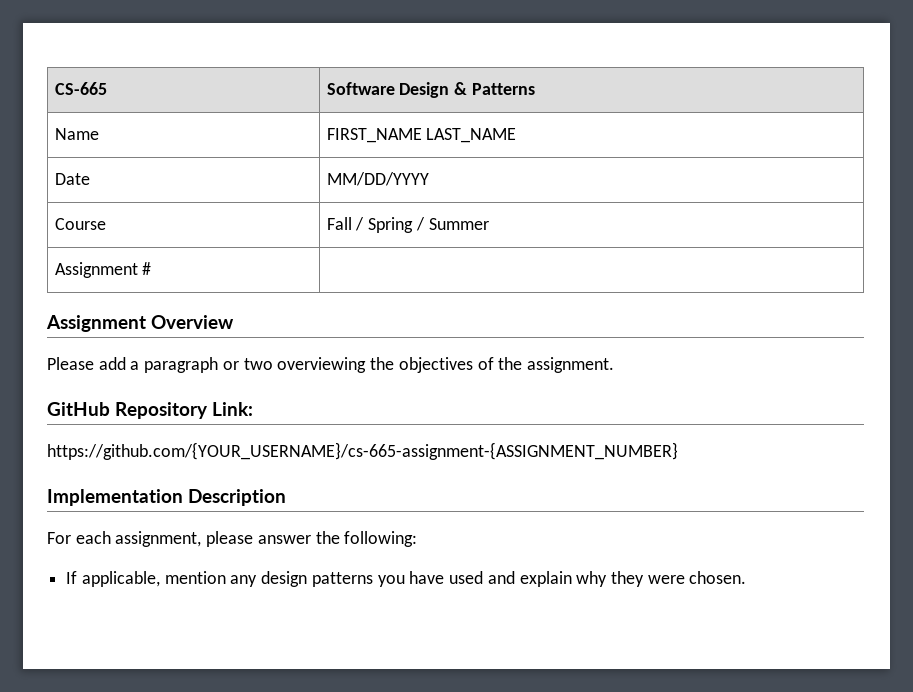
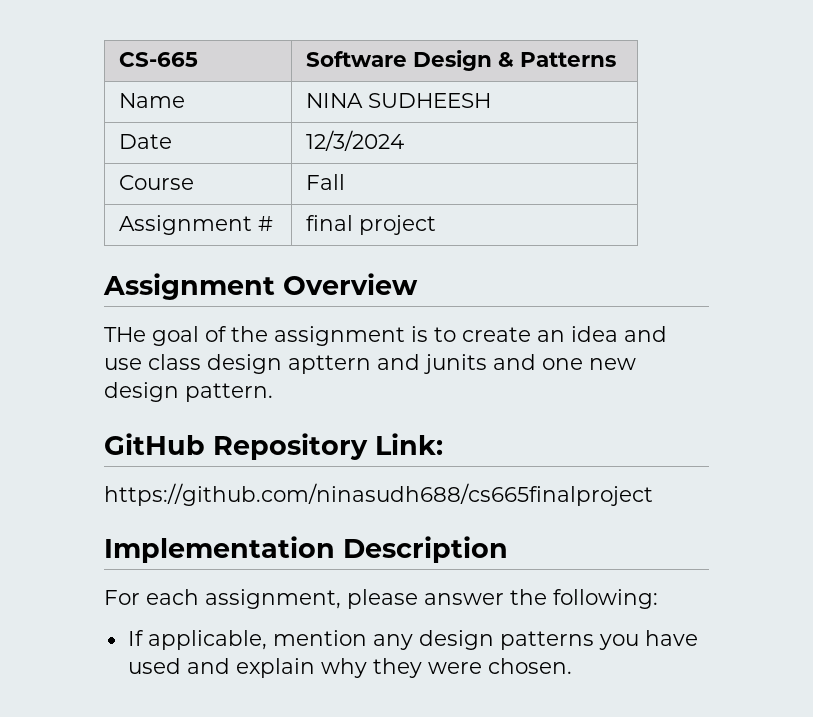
[326,128,517,143] FIRST_NAME LAST_NAME -> [306,93,492,108] NINA SUDHEESH
[326,172,429,186] MM/DD/YYYY -> [306,130,405,151] 12/3/2024
[355,217,489,233] / Spring / Summer -> (346, 182) none
(152, 268) none -> [306,215,437,235] final project
[47,357,614,373] Please add a paragraph or two overviewing the objectives of the assignment. -> [104,326,667,346] [104,354,636,374] [104,382,273,402] THe goal of the assignment is to create an idea and use class design apttern and junits and one new design pattern.
[47,442,678,460] https://github.com/{YOUR_USERNAME}/cs-665-assignment-{ASSIGNMENT_NUMBER} -> [104,483,653,506] https://github.com/ninasudh688/cs665finalproject

